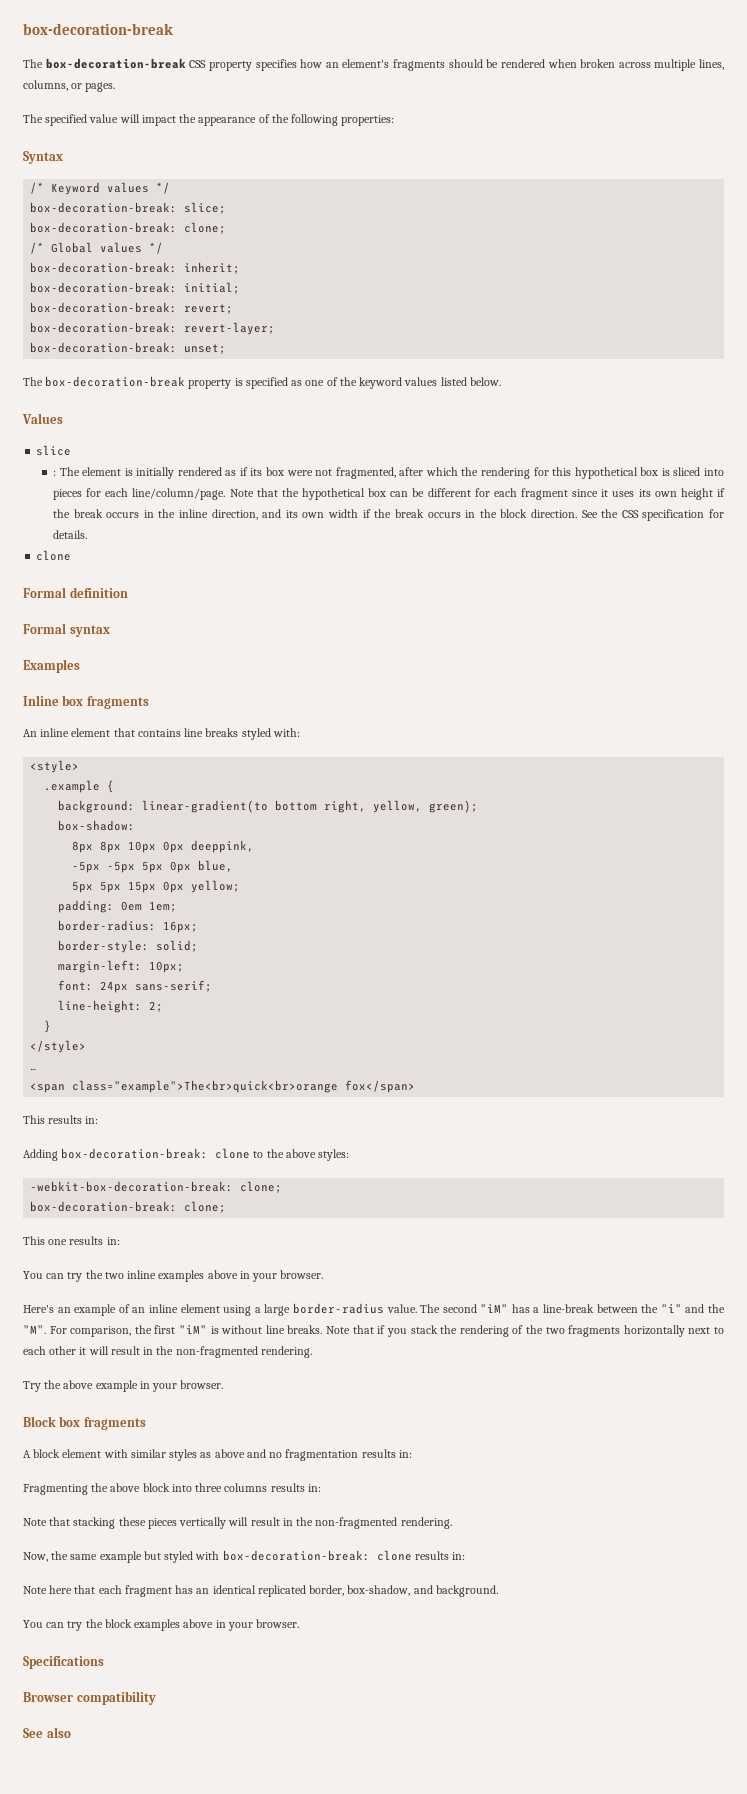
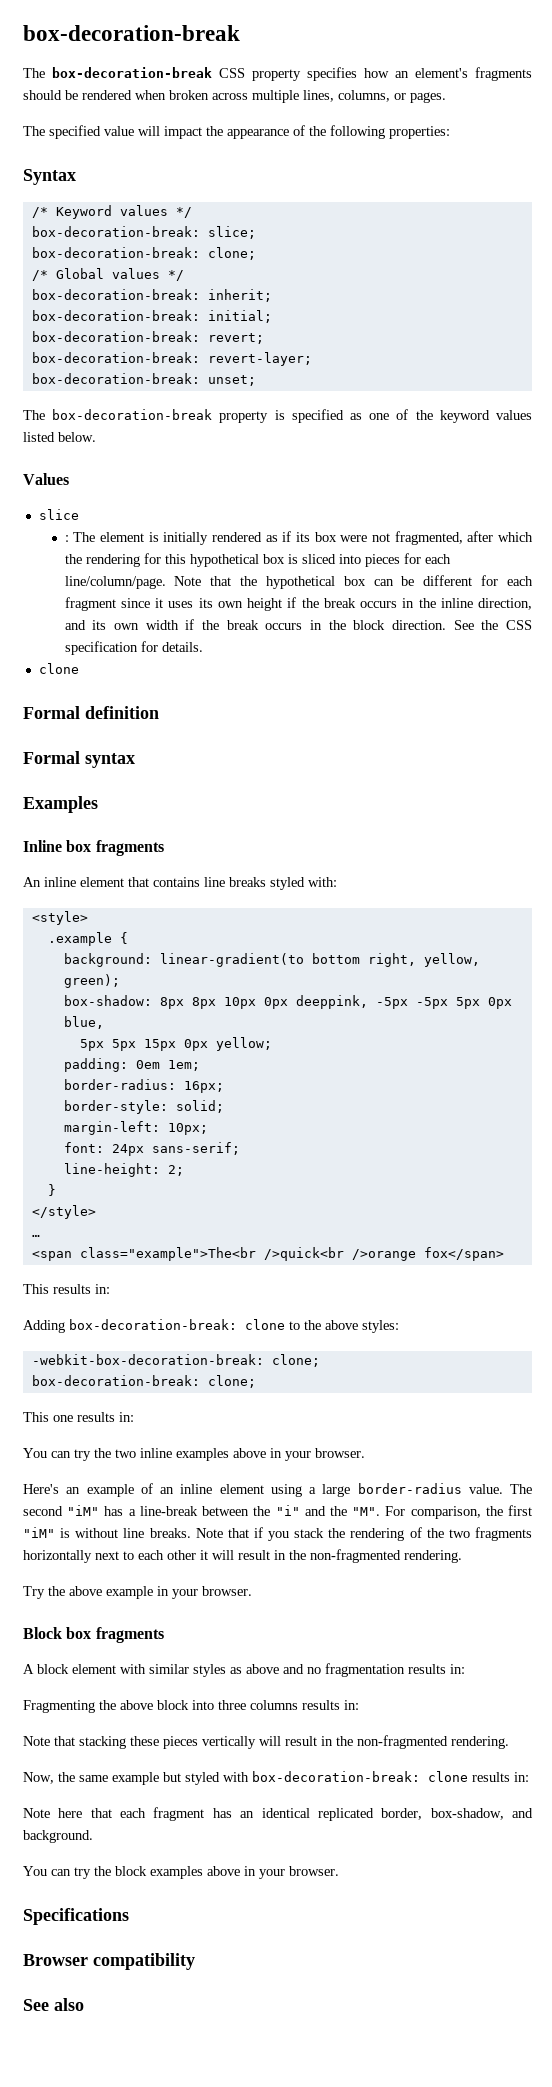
(136, 825) // -> (152, 1000) none
(255, 846) // -> (368, 1002) none
[72,1080,339,1093] class="example">The<br>quick<br>orange -> [79,1247,416,1261] class="example">The<br />quick<br />orange

